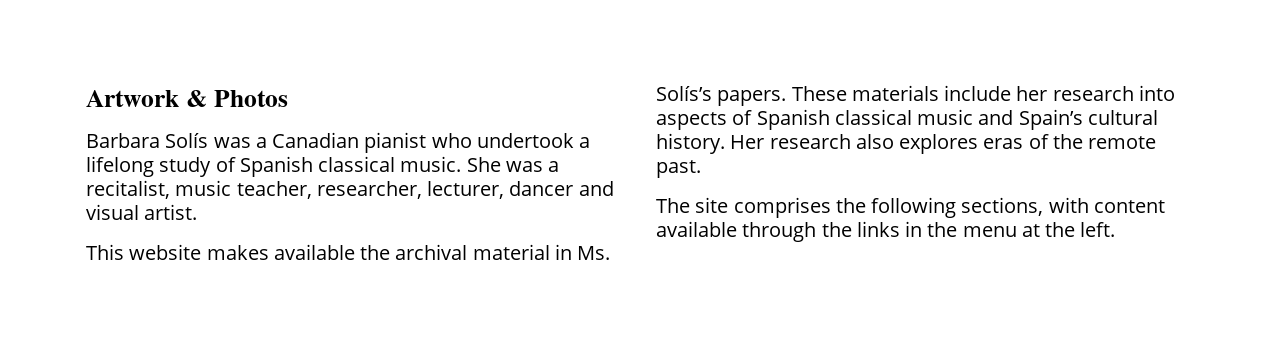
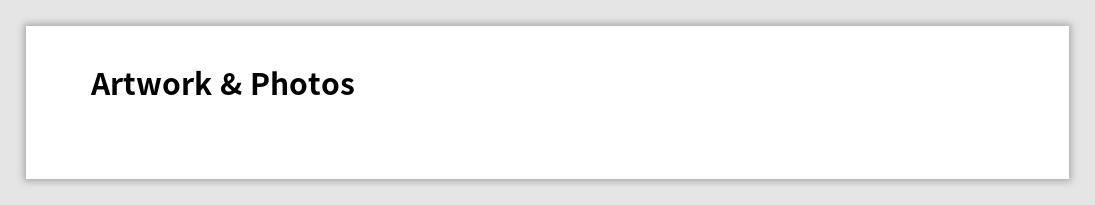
[86,132,591,153] [86,156,560,177] [86,180,614,199] [86,204,198,220] [86,244,611,260] [656,85,1175,106] [656,109,1158,130] [656,133,1157,154] [656,160,701,178] [656,197,1165,218] [656,221,1116,242] // Barbara Solís was a Canadian pianist who undertook a lifelong study of Spanish classical music. She was a recitalist, music teacher, researcher, lecturer, dancer and visual artist. // This website makes available the archival material in Ms. Solís’s papers. These materials include her research into aspects of Spanish classical music and Spain’s cultural history. Her research also explores eras of the remote past. // The site comprises the following sections, with content available through the links in the menu at the left. -> (356, 83) none

